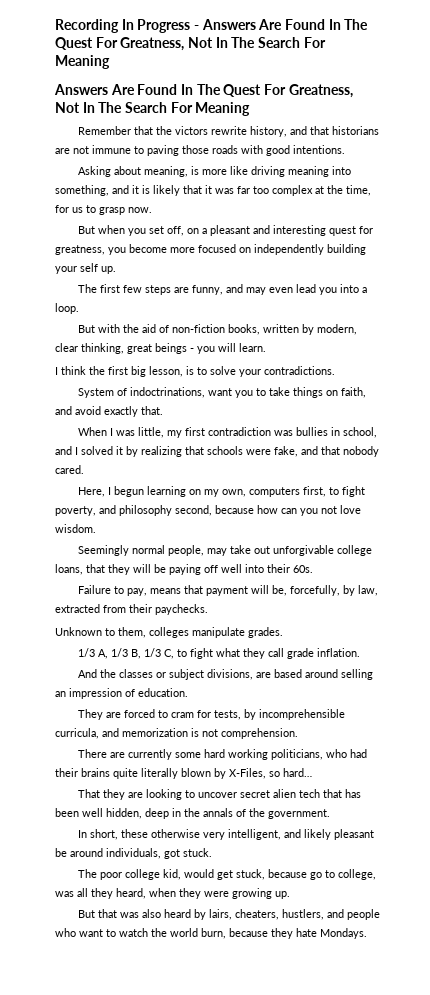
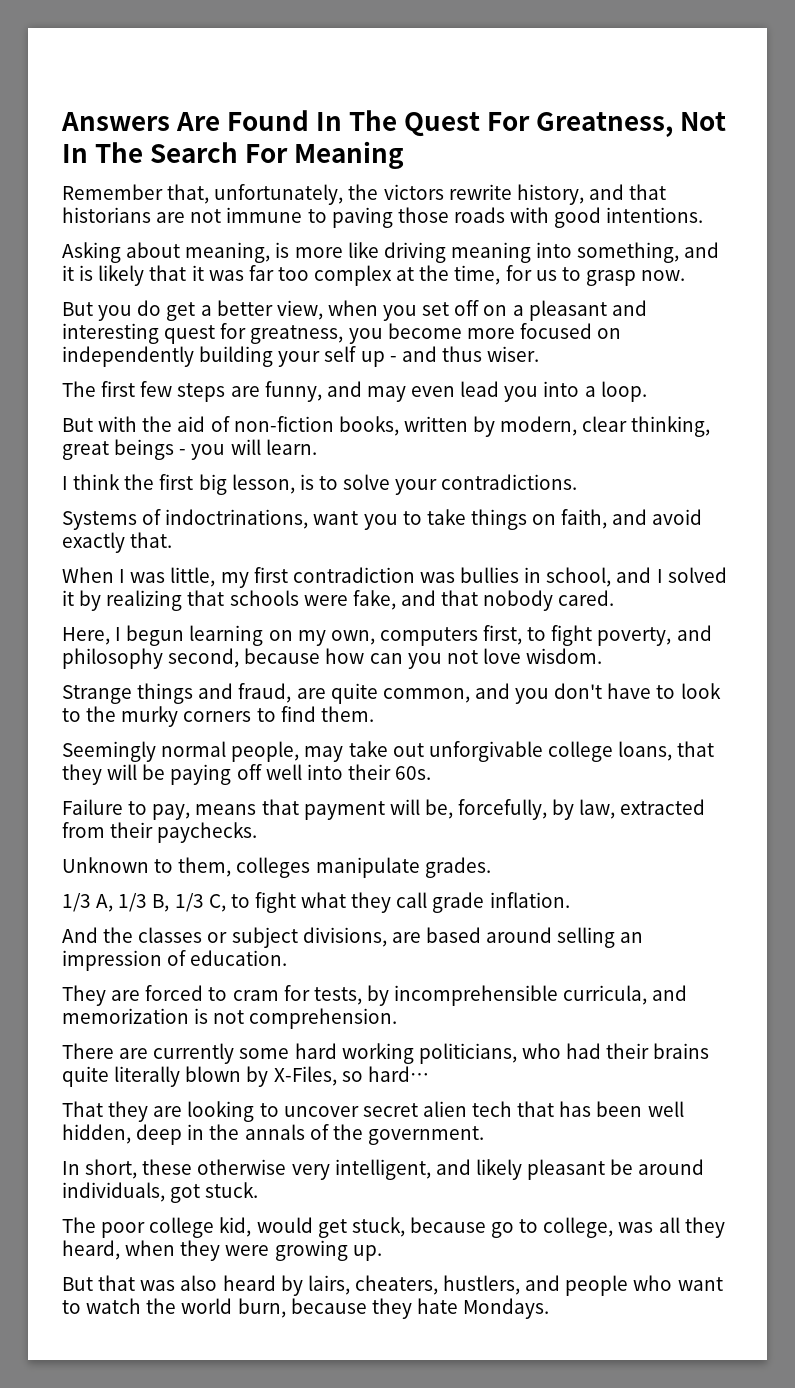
[55,19,369,33] [55,37,326,51] [55,55,110,69] Recording In Progress - Answers Are Found In The Quest For Greatness, Not In The Search For Meaning // -> (61, 121) none
[133,126,153,135] that -> [167,184,344,205] that, unfortunately,
(95, 230) none -> [98,300,323,321] you do get a better view,
[166,226,184,236] off, -> [454,300,480,316] off
[101,266,116,274] up. -> [360,346,540,367] up - and thus wiser.
[77,388,114,398] System -> [62,511,137,530] Systems
(96, 528) none -> [62,683,721,704] [62,706,374,727] // Strange things and fraud, are quite common, and you don't have to look to the murky corners to find them.

